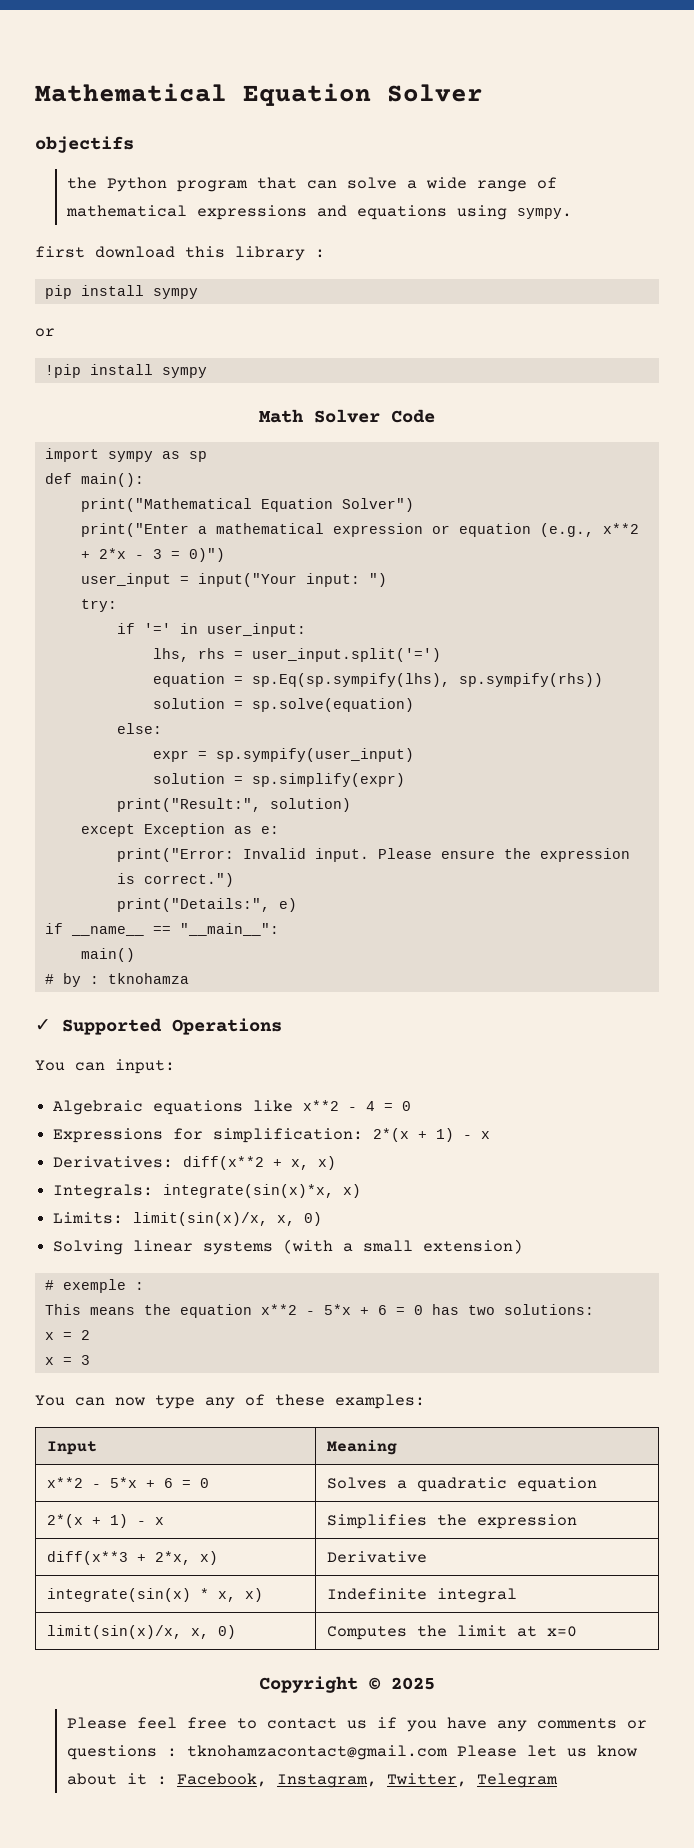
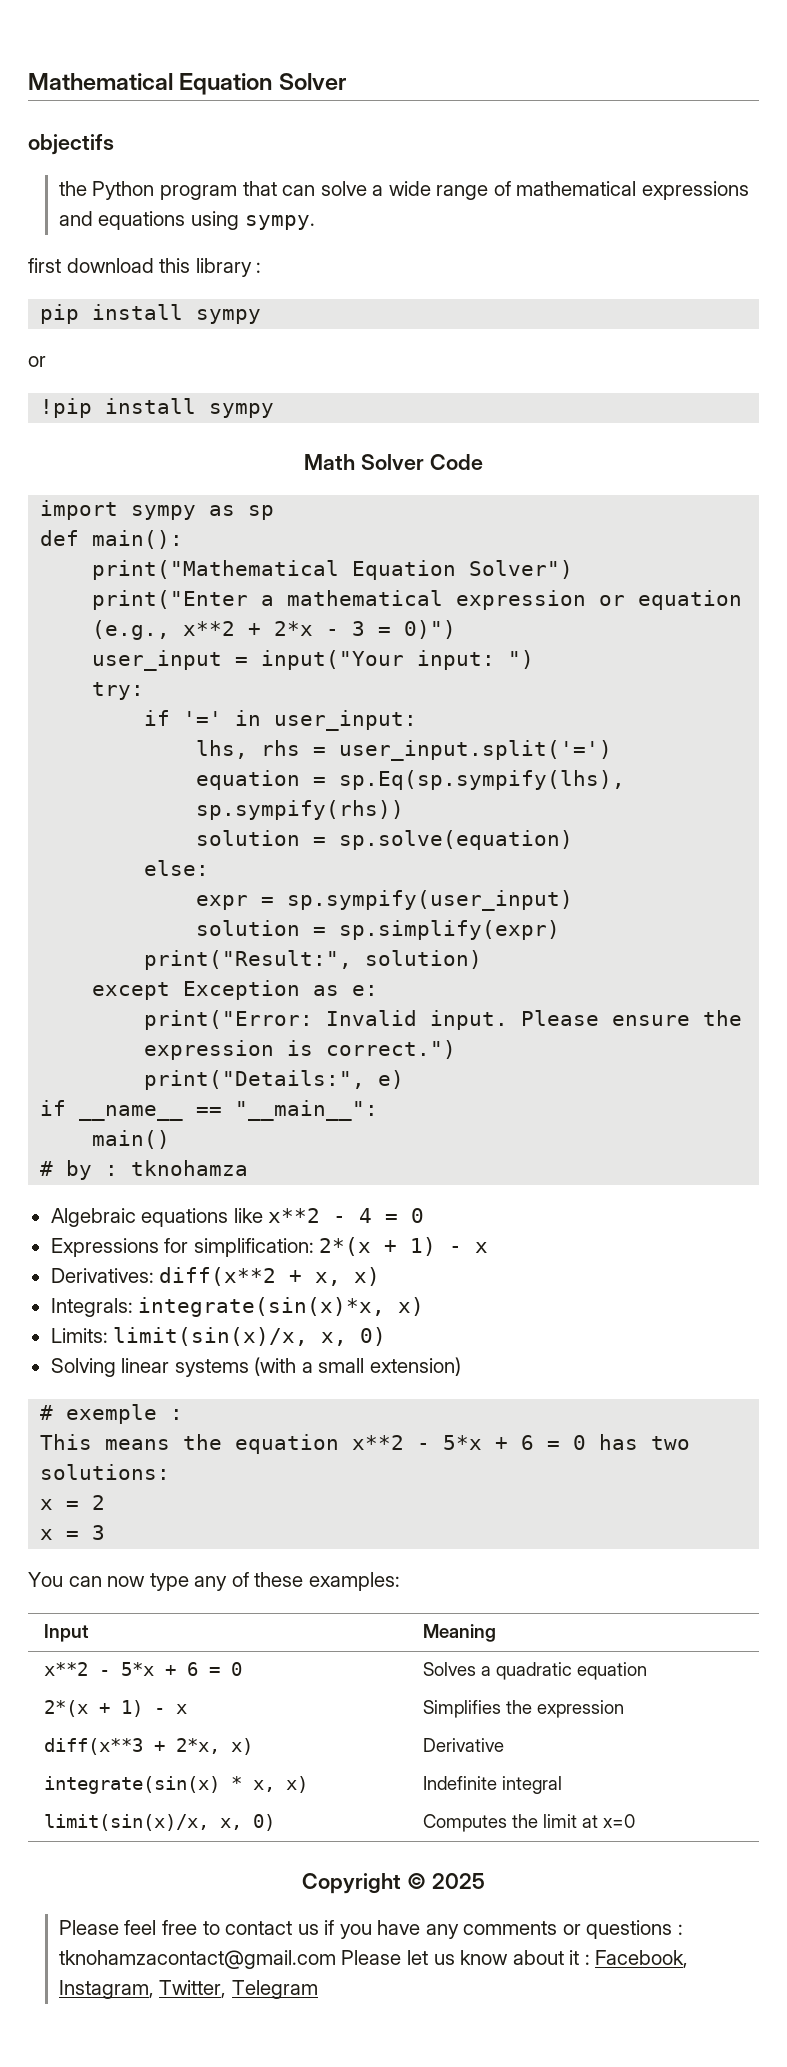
[35,1018,282,1035] [35,1059,175,1074] // ✓ Supported Operations // You can input: -> (249, 1168) none

